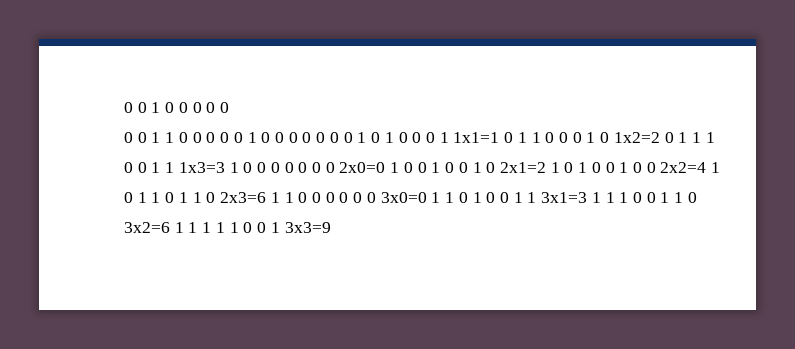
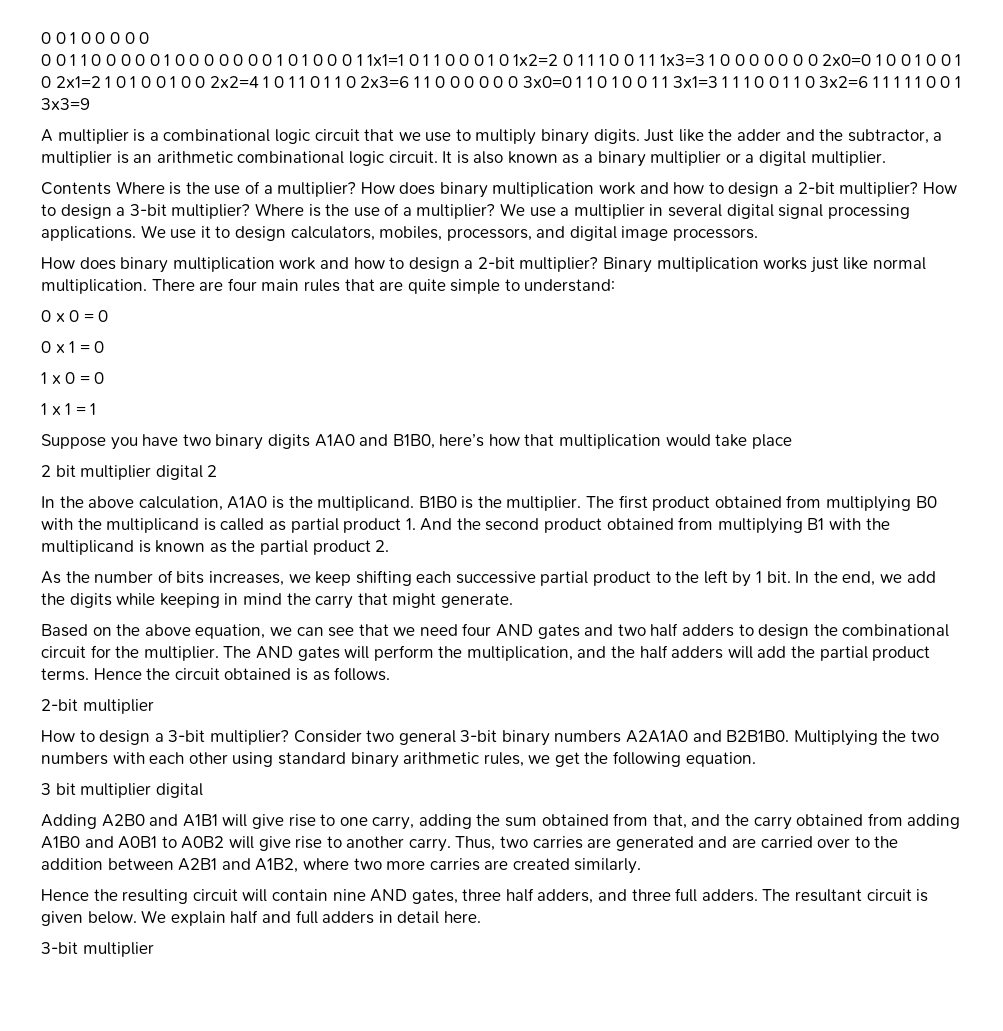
(331, 227) none -> [41,129,943,145] [41,151,886,167] [41,181,957,198] [41,203,910,219] [41,225,759,241] [41,257,927,273] [41,278,616,294] [41,310,109,322] [41,341,105,353] [41,372,105,384] [41,403,97,415] [41,434,792,450] [41,465,218,480] [41,495,937,512] [41,517,890,534] [41,540,390,555] [41,570,936,587] [41,593,513,609] [41,623,950,639] [41,645,931,661] [41,667,391,681] [41,699,154,714] [41,730,940,746] [41,751,756,768] [41,783,203,798] [41,813,961,830] [41,836,899,852] [41,858,642,874] [41,888,929,904] [41,910,481,926] [41,942,154,957] // A multiplier is a combinational logic circuit that we use to multiply binary digits. Just like the adder and the subtractor, a multiplier is an arithmetic combinational logic circuit. It is also known as a binary multiplier or a digital multiplier. // Contents Where is the use of a multiplier? How does binary multiplication work and how to design a 2-bit multiplier? How to design a 3-bit multiplier? Where is the use of a multiplier? We use a multiplier in several digital signal processing applications. We use it to design calculators, mobiles, processors, and digital image processors. // How does binary multiplication work and how to design a 2-bit multiplier? Binary multiplication works just like normal multiplication. There are four main rules that are quite simple to understand: // 0 x 0 = 0 // 0 x 1 = 0 // 1 x 0 = 0 // 1 x 1 = 1 // Suppose you have two binary digits A1A0 and B1B0, here’s how that multiplication would take place // 2 bit multiplier digital 2 // In the above calculation, A1A0 is the multiplicand. B1B0 is the multiplier. The first product obtained from multiplying B0 with the multiplicand is called as partial product 1. And the second product obtained from multiplying B1 with the multiplicand is known as the partial product 2. // As the number of bits increases, we keep shifting each successive partial product to the left by 1 bit. In the end, we add the digits while keeping in mind the carry that might generate. // Based on the above equation, we can see that we need four AND gates and two half adders to design the combinational circuit for the multiplier. The AND gates will perform the multiplication, and the half adders will add the partial product terms. Hence the circuit obtained is as follows. // 2-bit multiplier // How to design a 3-bit multiplier? Consider two general 3-bit binary numbers A2A1A0 and B2B1B0. Multiplying the two numbers with each other using standard binary arithmetic rules, we get the following equation. // 3 bit multiplier digital // Adding A2B0 and A1B1 will give rise to one carry, adding the sum obtained from that, and the carry obtained from adding A1B0 and A0B1 to A0B2 will give rise to another carry. Thus, two carries are generated and are carried over to the addition between A2B1 and A1B2, where two more carries are created similarly. // Hence the resulting circuit will contain nine AND gates, three half adders, and three full adders. The resultant circuit is given below. We explain half and full adders in detail here. // 3-bit multiplier

